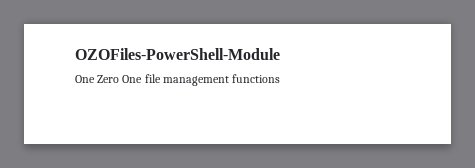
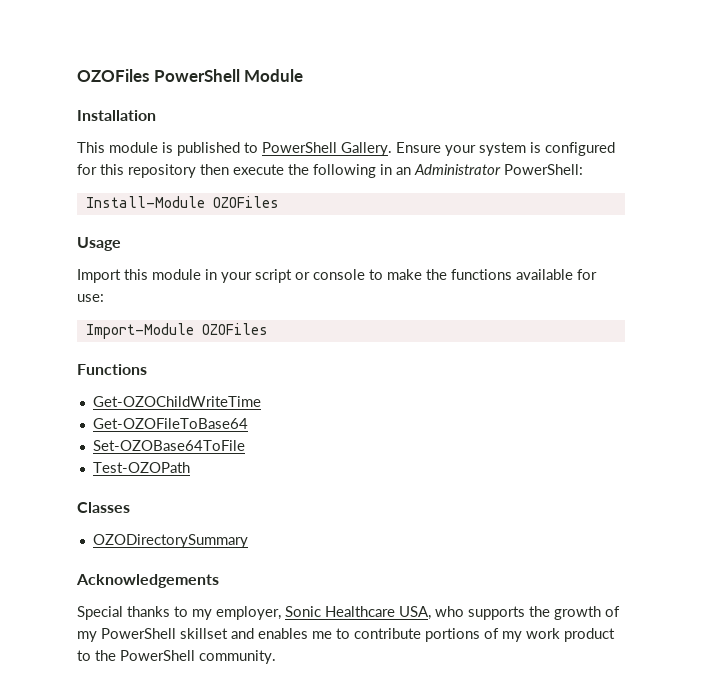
[75,48,280,60] [75,74,281,86] OZOFiles-PowerShell-Module // One Zero One file management functions -> [77,69,304,82] [77,110,156,121] [77,142,615,156] [77,164,583,178] [85,196,279,208] [77,237,121,251] [77,269,597,283] [77,294,104,302] [85,323,268,339] [77,364,147,375] [92,396,261,407] [92,418,248,429] [92,440,245,451] [92,462,190,473] [77,502,130,513] [92,534,248,548] [76,574,219,588] [77,606,620,620] [77,628,615,642] [77,650,276,664] OZOFiles PowerShell Module // Installation // This module is published to PowerShell Gallery. Ensure your system is configured for this repository then execute the following in an Administrator PowerShell: // Install-Module OZOFiles // Usage // Import this module in your script or console to make the functions available for use: // Import-Module OZOFiles // Functions // Get-OZOChildWriteTime // Get-OZOFileToBase64 // Set-OZOBase64ToFile // Test-OZOPath // Classes // OZODirectorySummary // Acknowledgements // Special thanks to my employer, Sonic Healthcare USA, who supports the growth of my PowerShell skillset and enables me to contribute portions of my work product to the PowerShell community.

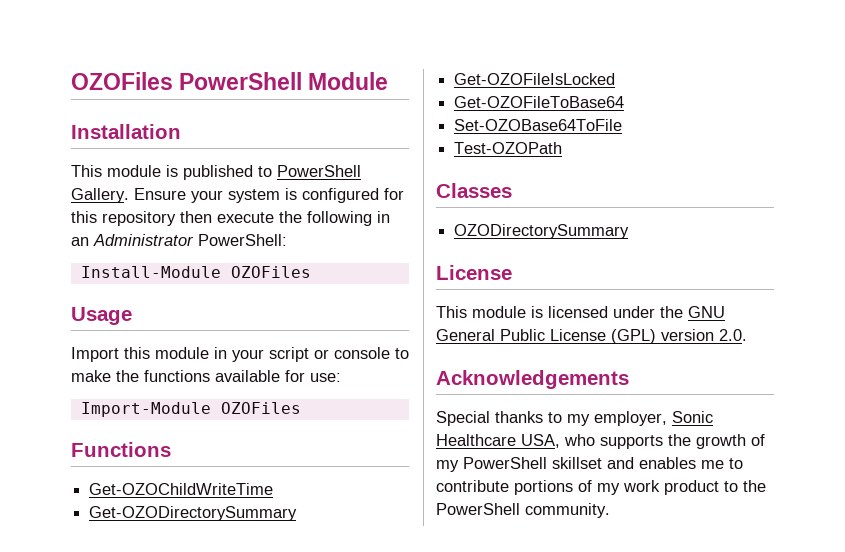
(261, 401) none -> [89,506,298,521] [454,73,616,85] // Get-OZODirectorySummary // Get-OZOFileIsLocked
(248, 541) none -> [436,265,512,280] [436,306,725,318] [436,329,747,344] // License // This module is licensed under the GNU General Public License (GPL) version 2.0.

